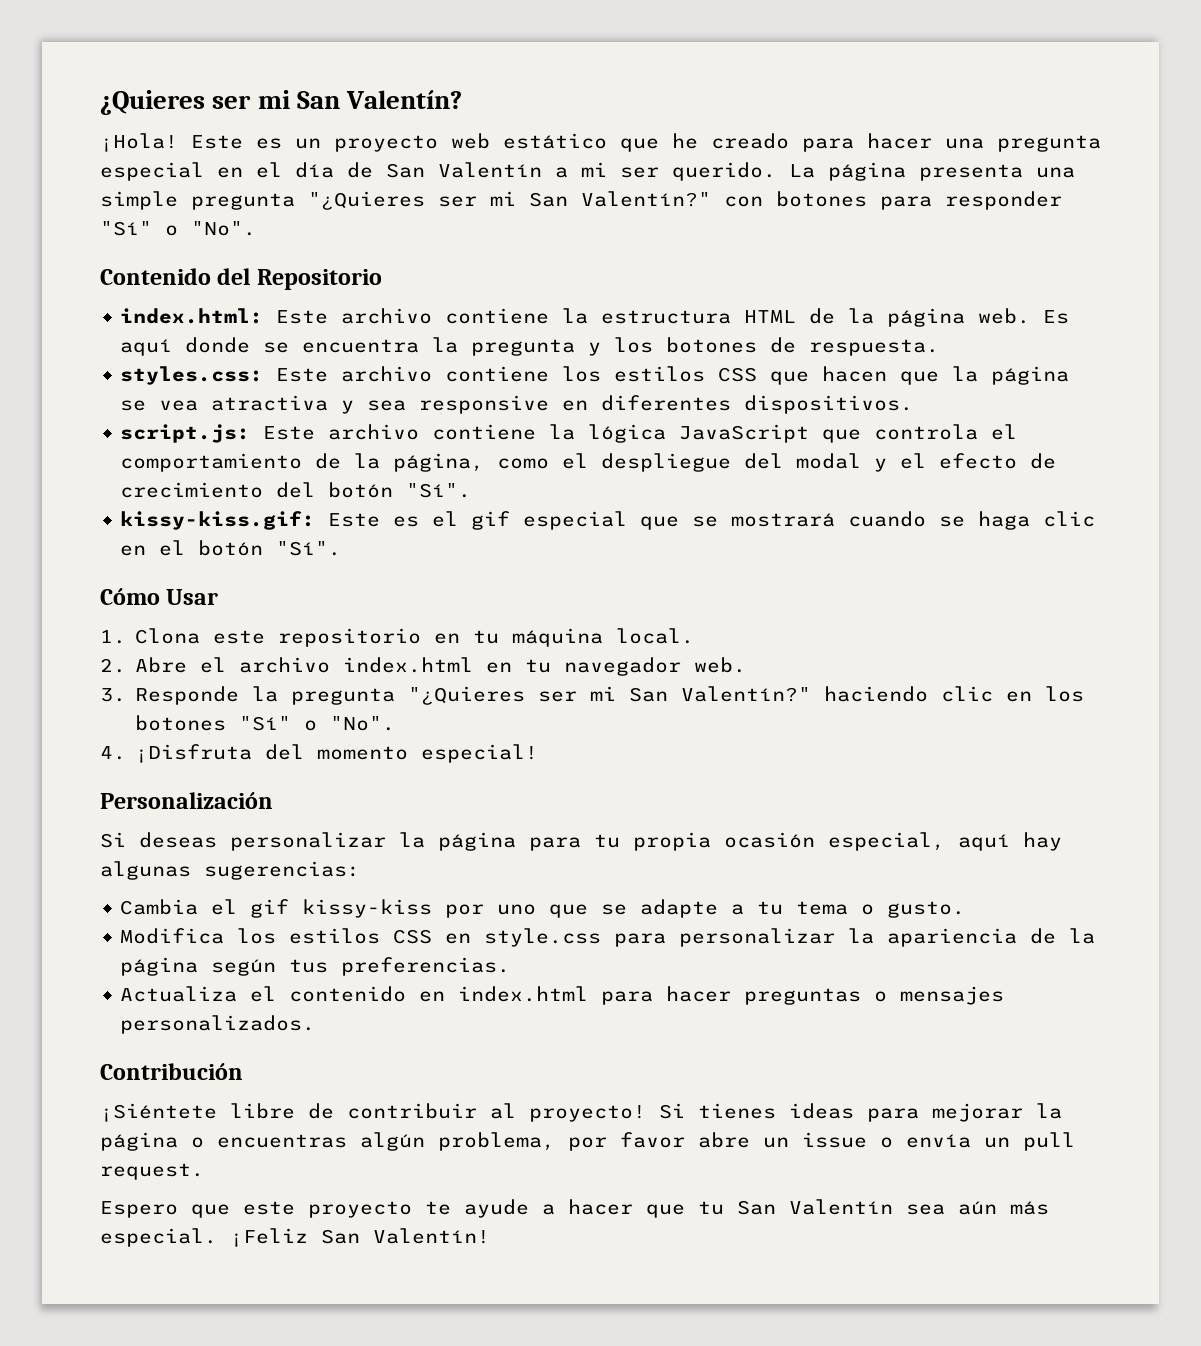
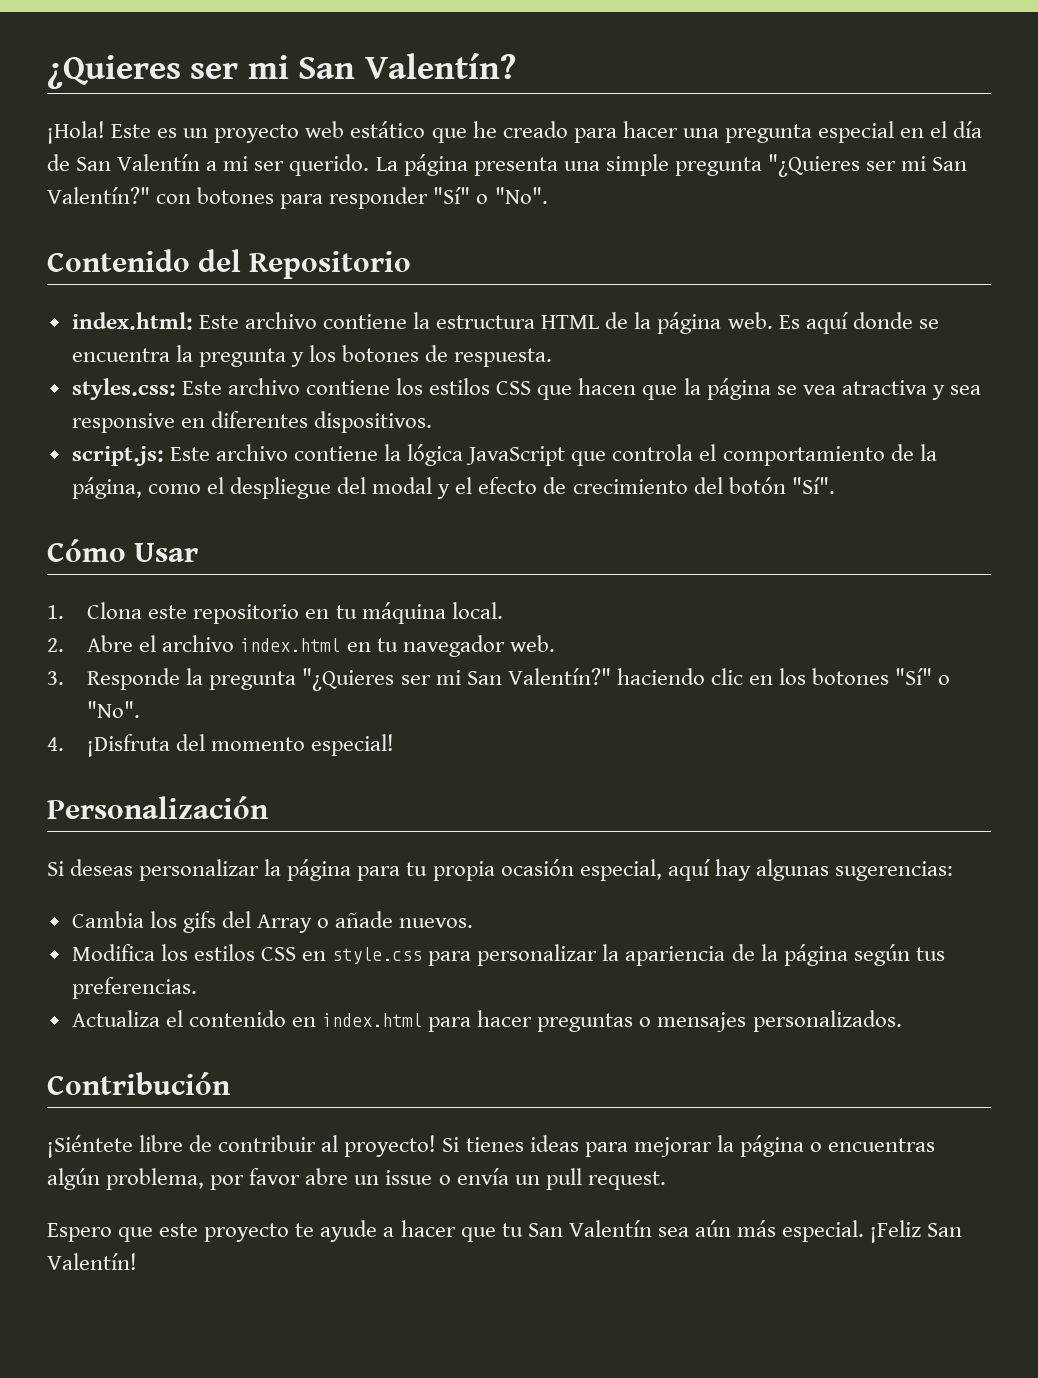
[120,511,1096,530] [120,540,342,556] // kissy-kiss.gif: Este es el gif especial que se mostrará cuando se haga clic en el botón "Sí". -> (835, 485) none
[211,899,966,918] el gif kissy-kiss por uno que se adapte a tu tema o gusto. -> [149,911,474,933] los gifs del Array o añade nuevos.

